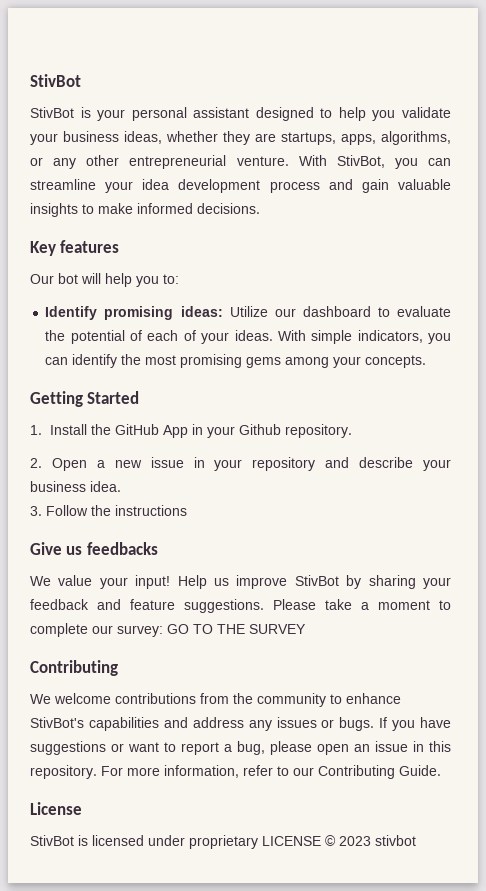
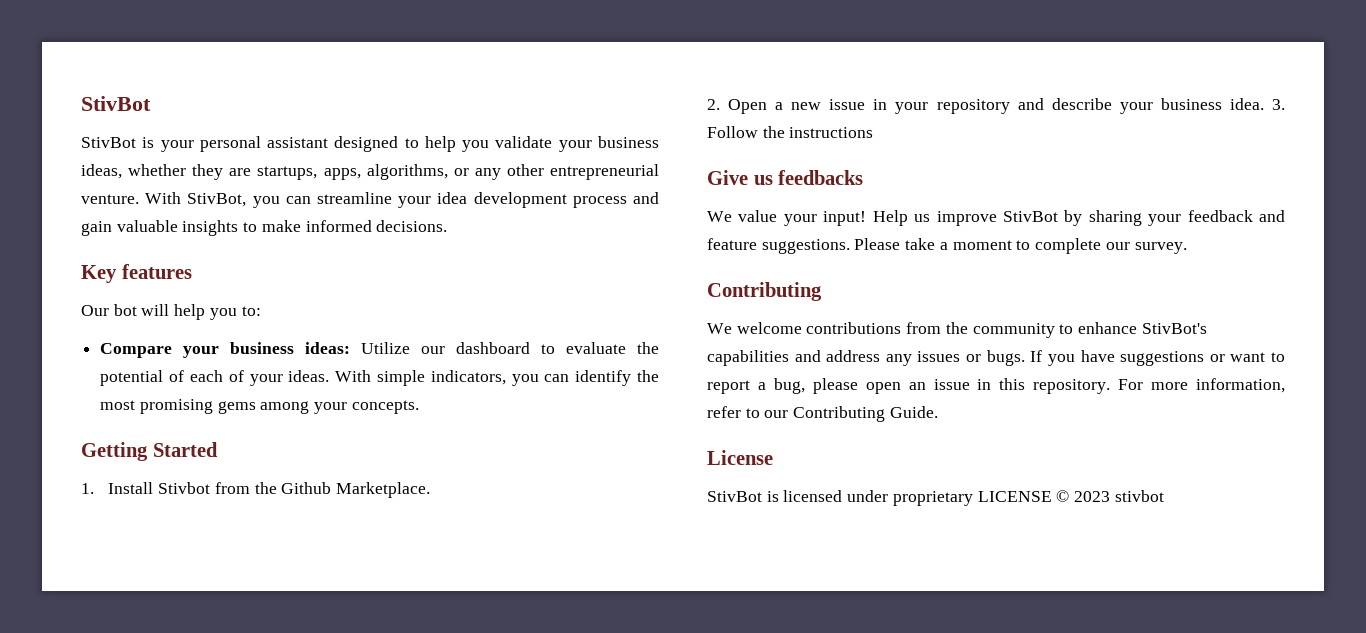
[45,306,174,320] Identify promising -> [100,342,295,358] Compare your business
[90,424,352,438] the GitHub App in your Github repository. -> [158,482,430,498] Stivbot from the Github Marketplace.
(121, 486) // -> (1264, 104) none
[117,624,306,637] survey: GO TO THE SURVEY -> [1134,242,1187,254] survey.

